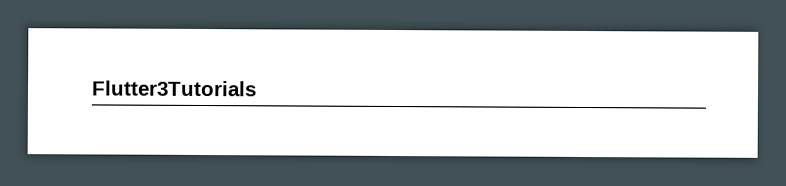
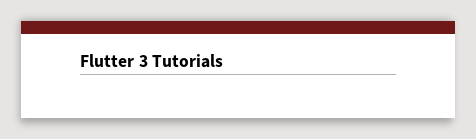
[91,80,257,97] Flutter3Tutorials -> [80,54,224,68] Flutter 3 Tutorials

